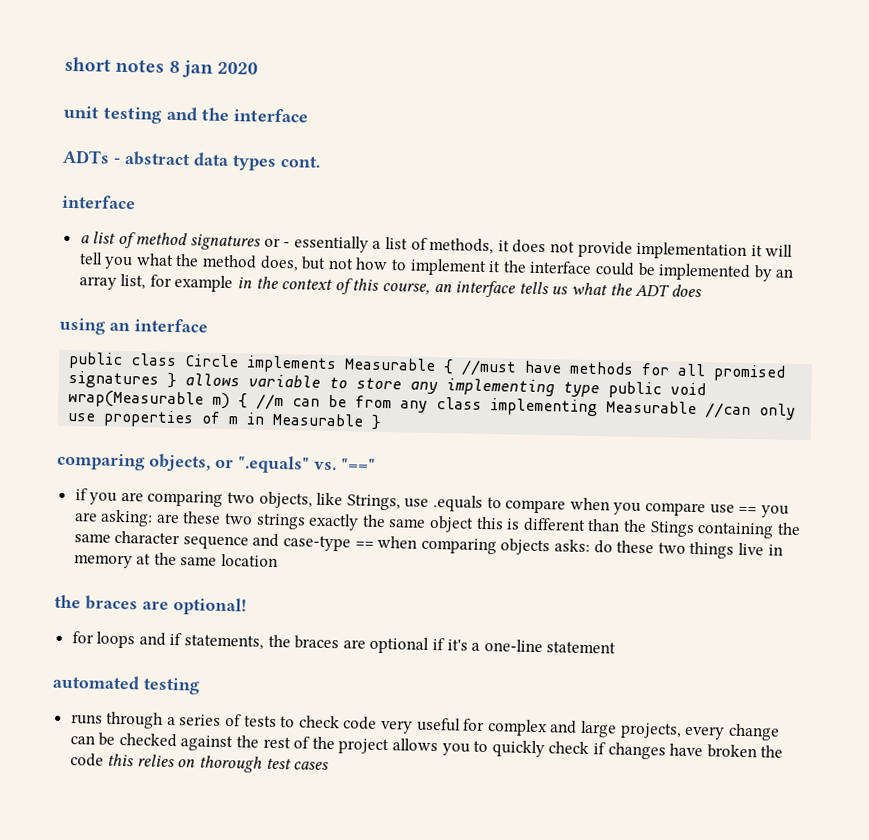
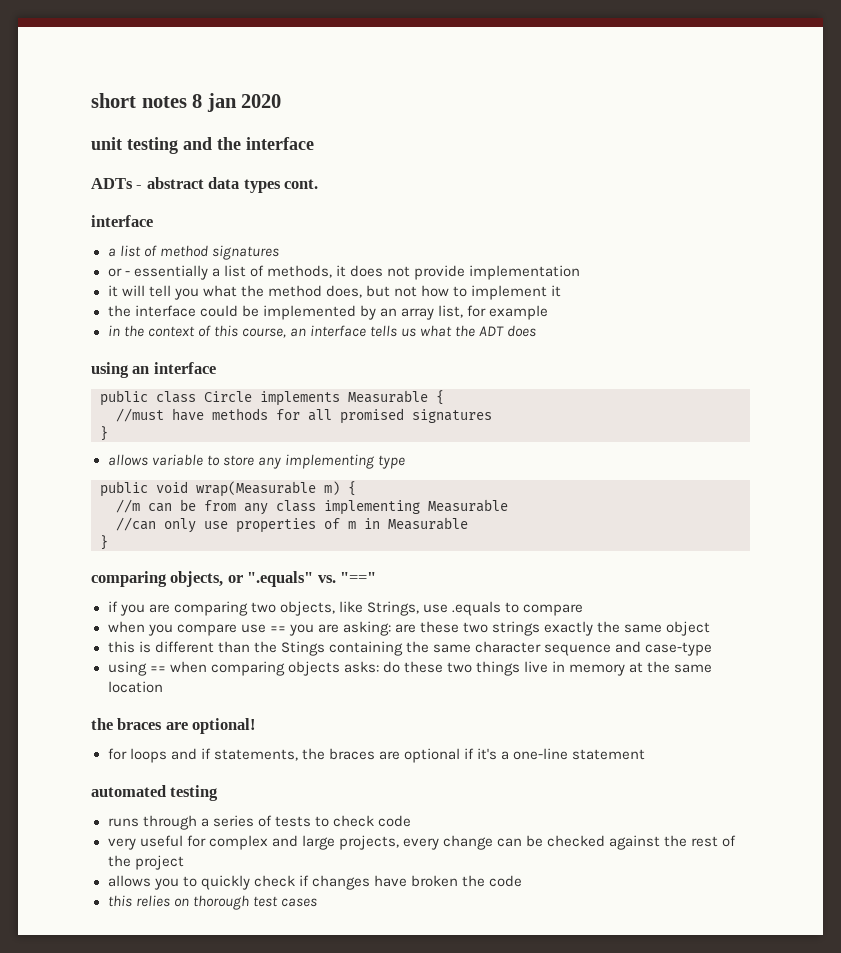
(262, 242) none -> (279, 252) //
(748, 250) none -> (581, 272) //
(502, 267) none -> (562, 291) //
(234, 283) none -> (549, 312) //
(455, 367) none -> (444, 397) //
[167,372,178,389] } -> [100,426,108,441] // } //
(601, 389) none -> (405, 462) //
(249, 401) none -> (356, 488) //
(698, 407) none -> (508, 505) //
(365, 419) none -> (468, 523) //
(567, 506) none -> (584, 610) //
(475, 524) none -> (711, 628) //
(352, 543) none -> [107,661,147,676] // using
(378, 723) none -> (411, 821) //
(390, 746) none -> (184, 862) //
(104, 760) none -> (522, 881) //

